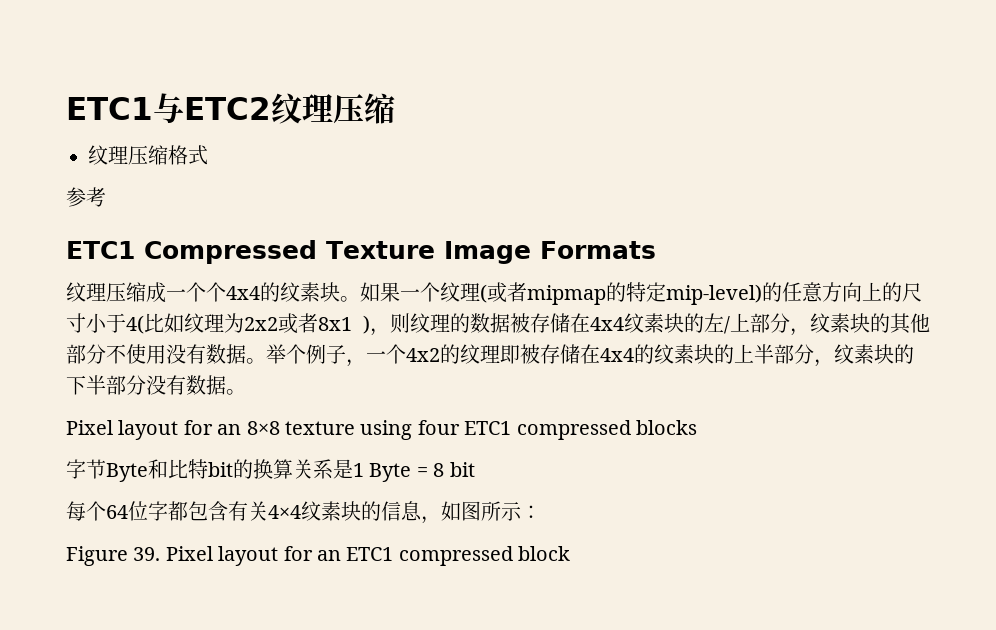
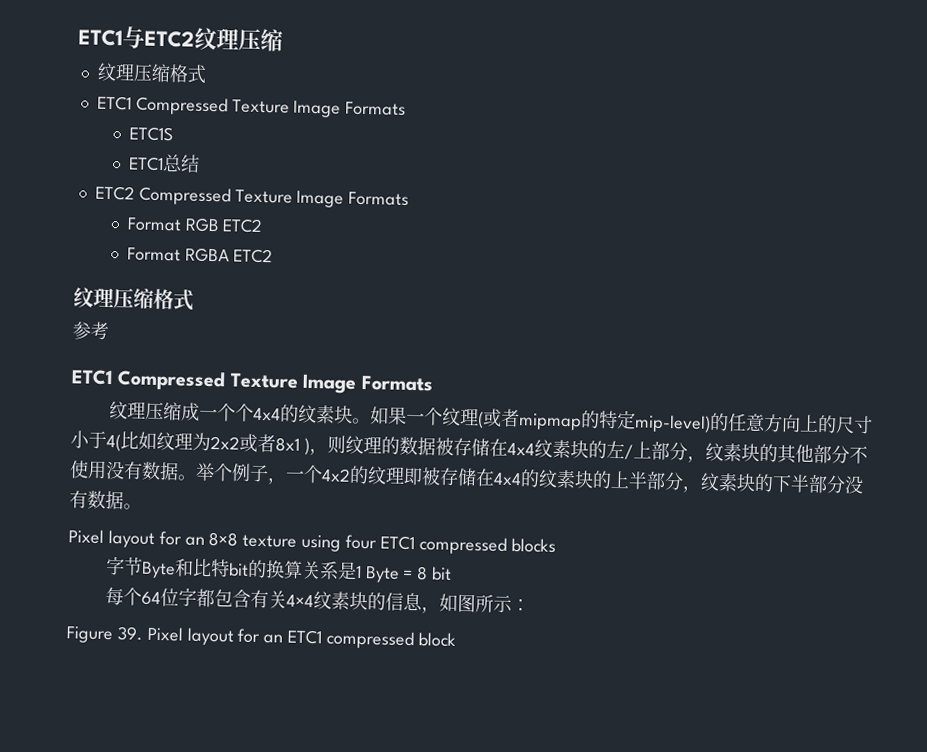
(208, 155) none -> [96,95,407,118] [128,126,173,142] [127,154,200,173] [94,185,410,208] [126,217,264,234] [126,247,274,264] [73,287,194,311] // ETC1 Compressed Texture Image Formats // ETC1S // ETC1总结 // ETC2 Compressed Texture Image Formats // Format RGB ETC2 // Format RGBA ETC2 // 纹理压缩格式

